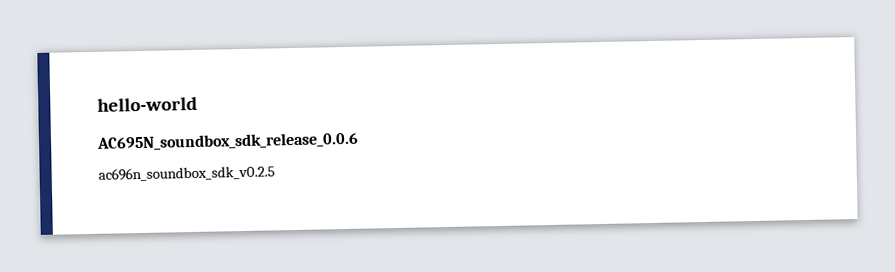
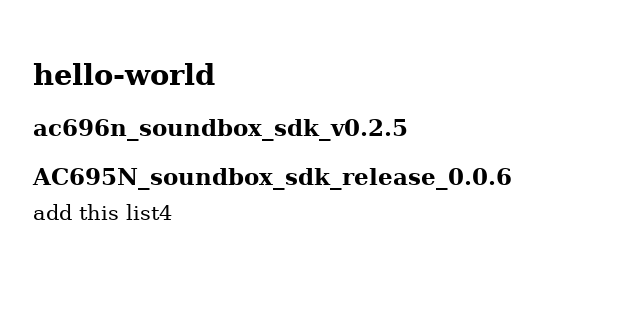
(198, 104) none -> [33,119,408,141] // ac696n_soundbox_sdk_v0.2.5
[98,165,275,182] ac696n_soundbox_sdk_v0.2.5 -> [33,204,172,220] add this list4

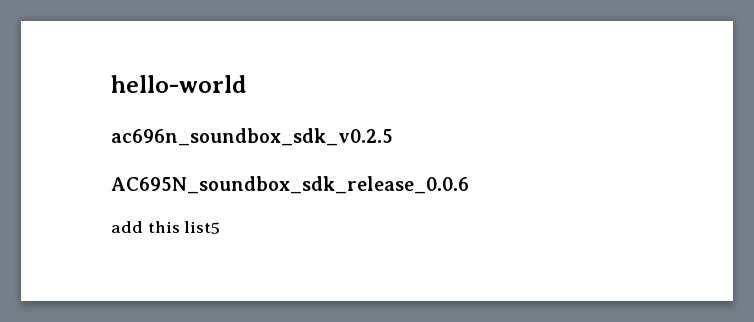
[126,204,172,220] list4 -> [184,221,221,234] list5

